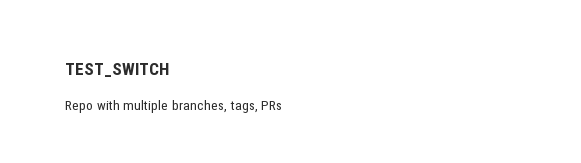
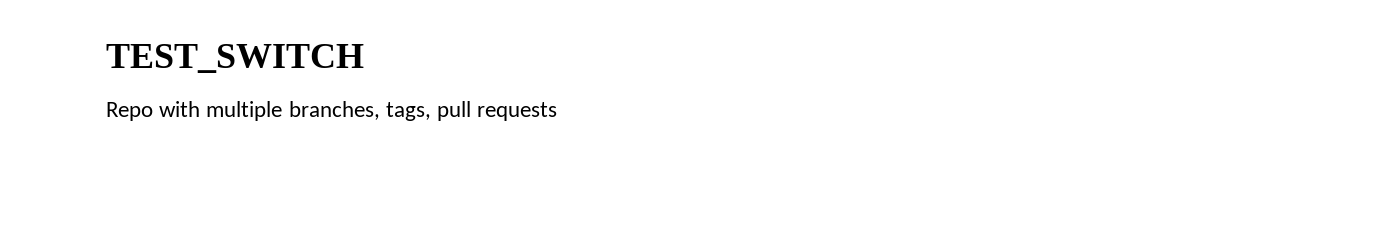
[261,101,283,110] PRs -> [437,101,558,121] pull requests

